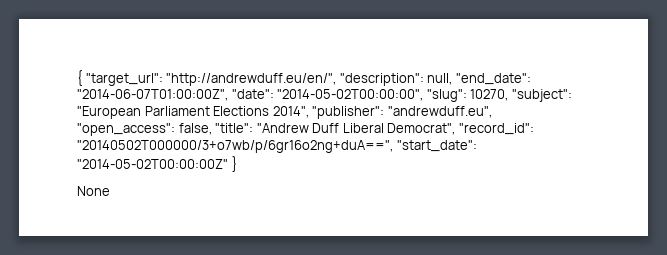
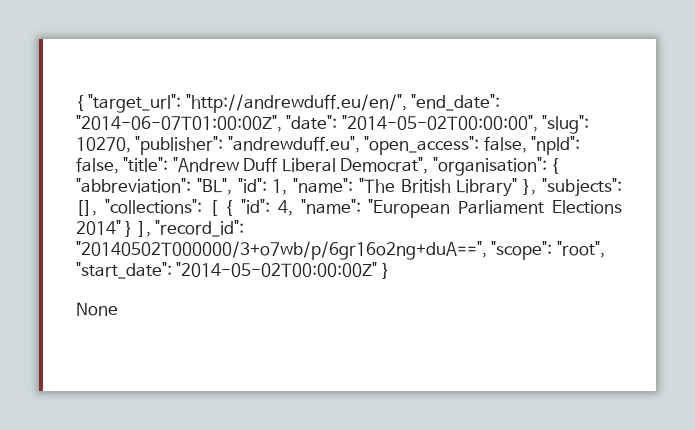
[339,73,453,86] "description": null, -> (407, 103) none
[511,89,572,102] [77,106,309,119] "subject": "European Parliament Elections 2014", -> (131, 145) none
(212, 129) none -> [531,136,581,155] [76,157,119,174] "npld": false,
[458,123,534,135] [77,140,393,153] "record_id": "20140502T000000/3+o7wb/p/6gr16o2ng+duA==", -> [432,157,560,176] [76,178,622,197] [76,199,622,218] [76,220,245,237] [76,241,605,260] "organisation": { "abbreviation": "BL", "id": 1, "name": "The British Library" }, "subjects": [], "collections": [ { "id": 4, "name": "European Parliament Elections 2014" } ], "record_id": "20140502T000000/3+o7wb/p/6gr16o2ng+duA==", "scope": "root",

